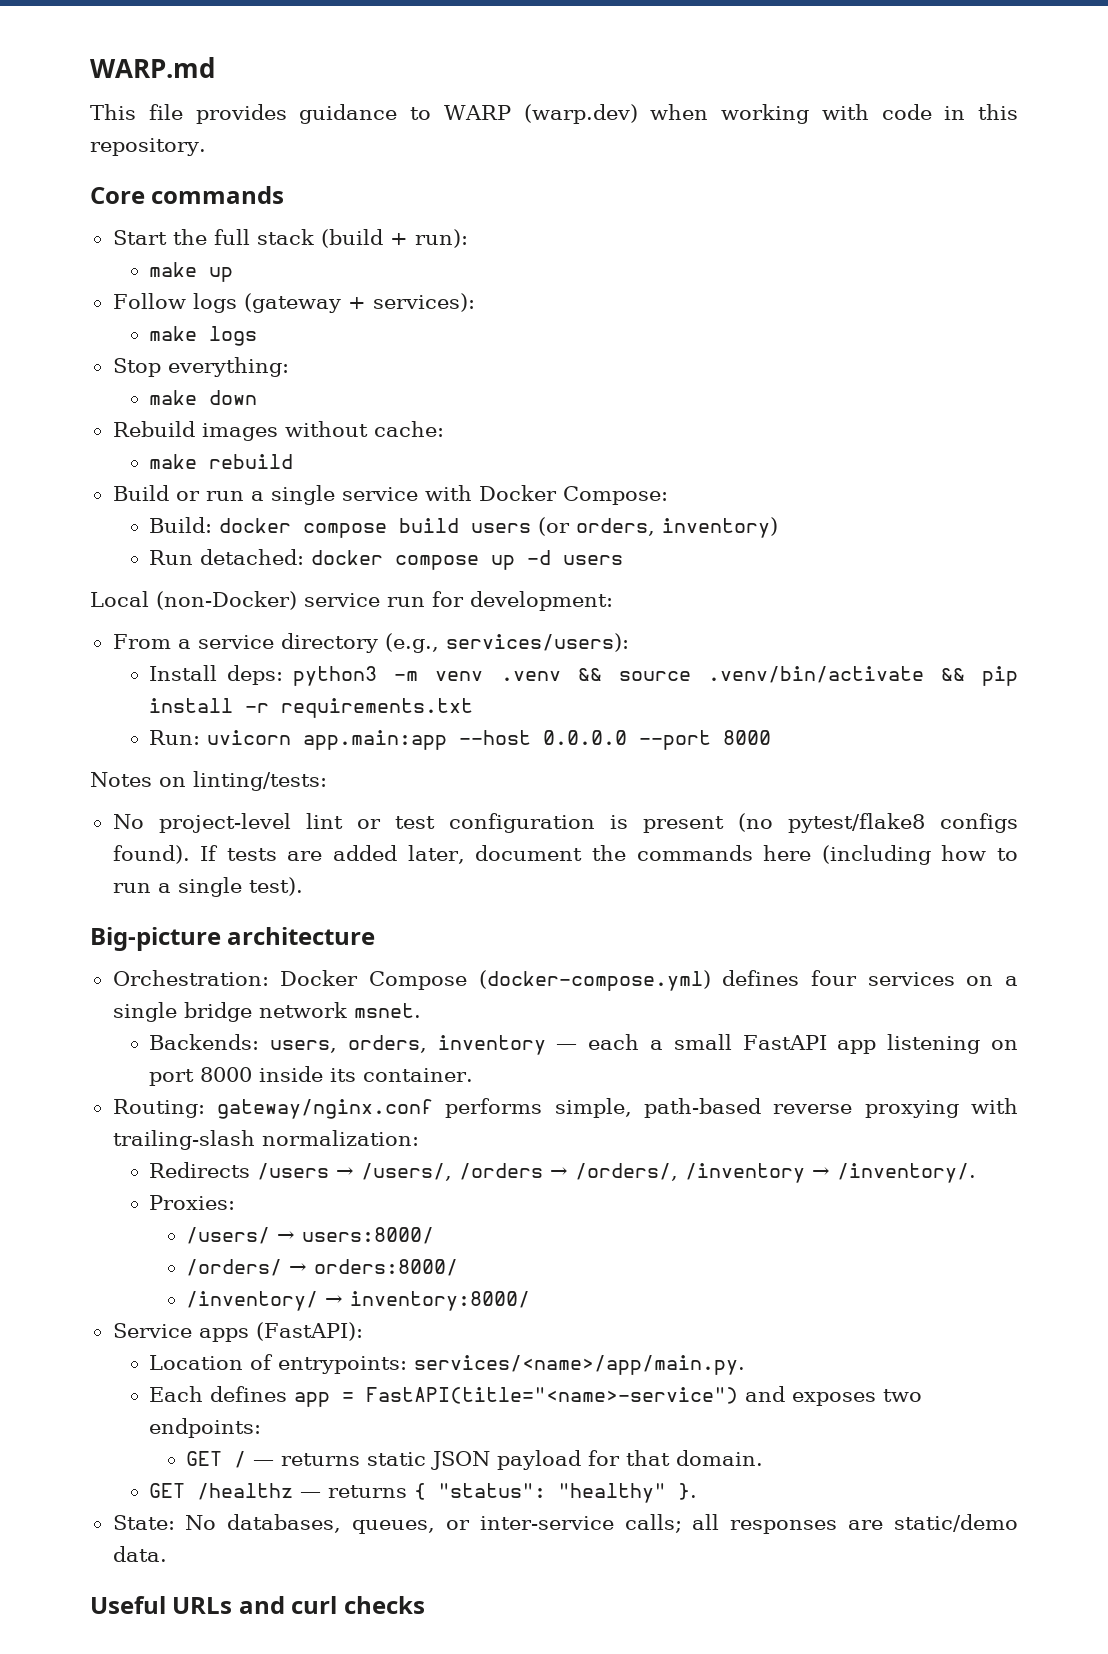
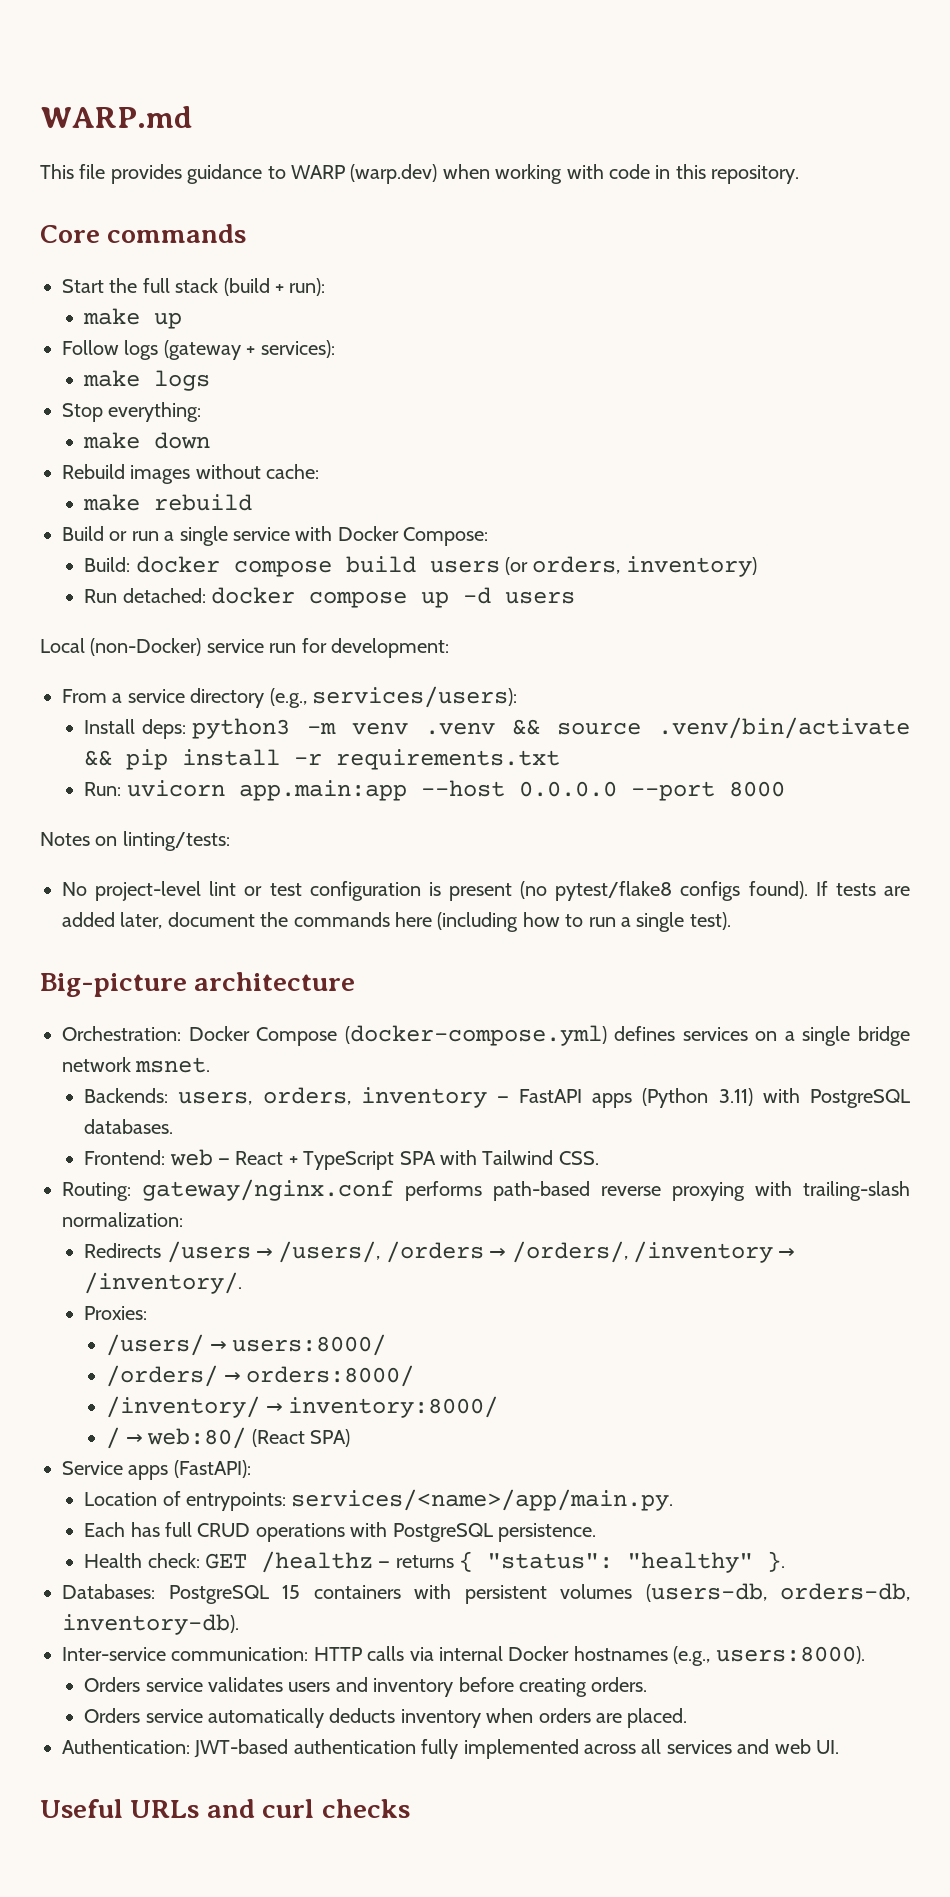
[810,970,857,986] four -> (676, 1033) none
[588,1034,1018,1054] [149,1066,474,1086] each a small FastAPI app listening on port 8000 inside its container. -> [519,1088,911,1108] [84,1119,174,1134] [84,1149,599,1170] FastAPI apps (Python 3.11) with PostgreSQL databases. // Frontend: web — React + TypeScript SPA with Tailwind CSS.
[554,1098,632,1118] simple, -> (482, 1191) none
(531, 1301) none -> [106,1427,351,1449] // / → web:80/ (React SPA)
[210,1386,923,1407] [149,1418,262,1438] [186,1450,764,1470] defines app = FastAPI(title="<name>-service") and exposes two endpoints: // GET / — returns static JSON payload for that domain. // -> [130,1522,597,1542] [84,1553,200,1568] has full CRUD operations with PostgreSQL persistence. // Health check:
[112,1514,1019,1534] [112,1546,167,1562] State: No databases, queues, or inter-service calls; all responses are static/demo data. -> [62,1583,910,1604] [62,1614,239,1635] [62,1646,865,1666] [84,1677,648,1697] [84,1708,688,1728] [62,1739,839,1759] Databases: PostgreSQL 15 containers with persistent volumes (users-db, orders-db, inventory-db). // Inter-service communication: HTTP calls via internal Docker hostnames (e.g., users:8000). // Orders service validates users and inventory before creating orders. // Orders service automatically deducts inventory when orders are placed. // Authentication: JWT-based authentication fully implemented across all services and web UI.

